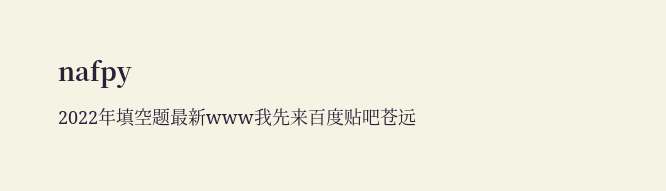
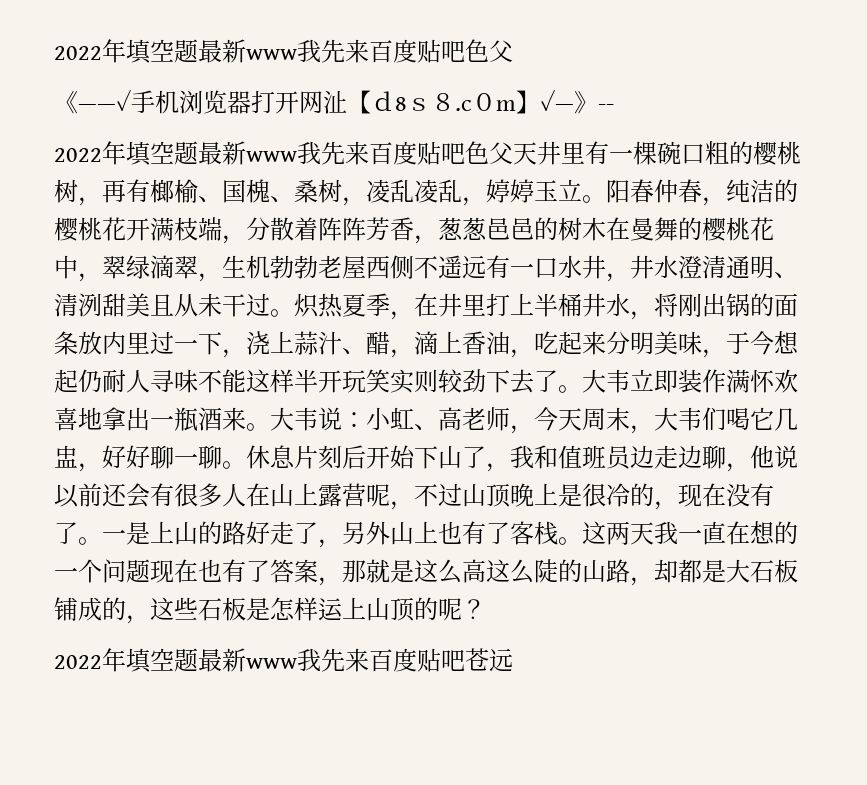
[58,59,132,88] nafpy -> [54,39,513,64] [54,89,614,114] [54,141,801,166] [54,179,798,206] [54,217,774,244] [54,255,798,282] [54,293,798,320] [54,331,799,358] [54,369,798,394] [54,407,798,434] [54,445,798,472] [54,483,774,510] [54,521,798,548] [54,559,798,586] [54,597,486,624] 2022年填空题最新www我先来百度贴吧色父 // 《——✓手机浏览器打开网沚【ｄ8ｓ８.c０m】✓—》-- // 2022年填空题最新www我先来百度贴吧色父天井里有一棵碗口粗的樱桃树，再有榔榆、国槐、桑树，凌乱凌乱，婷婷玉立。阳春仲春，纯洁的樱桃花开满枝端，分散着阵阵芳香，葱葱邑邑的树木在曼舞的樱桃花中，翠绿滴翠，生机勃勃老屋西侧不遥远有一口水井，井水澄清通明、清洌甜美且从未干过。炽热夏季，在井里打上半桶井水，将刚出锅的面条放内里过一下，浇上蒜汁、醋，滴上香油，吃起来分明美味，于今想起仍耐人寻味不能这样半开玩笑实则较劲下去了。大韦立即装作满怀欢喜地拿出一瓶酒来。大韦说：小虹、高老师，今天周末，大韦们喝它几盅，好好聊一聊。休息片刻后开始下山了，我和值班员边走边聊，他说以前还会有很多人在山上露营呢，不过山顶晚上是很冷的，现在没有了。一是上山的路好走了，另外山上也有了客栈。这两天我一直在想的一个问题现在也有了答案，那就是这么高这么陡的山路，却都是大石板铺成的，这些石板是怎样运上山顶的呢？

